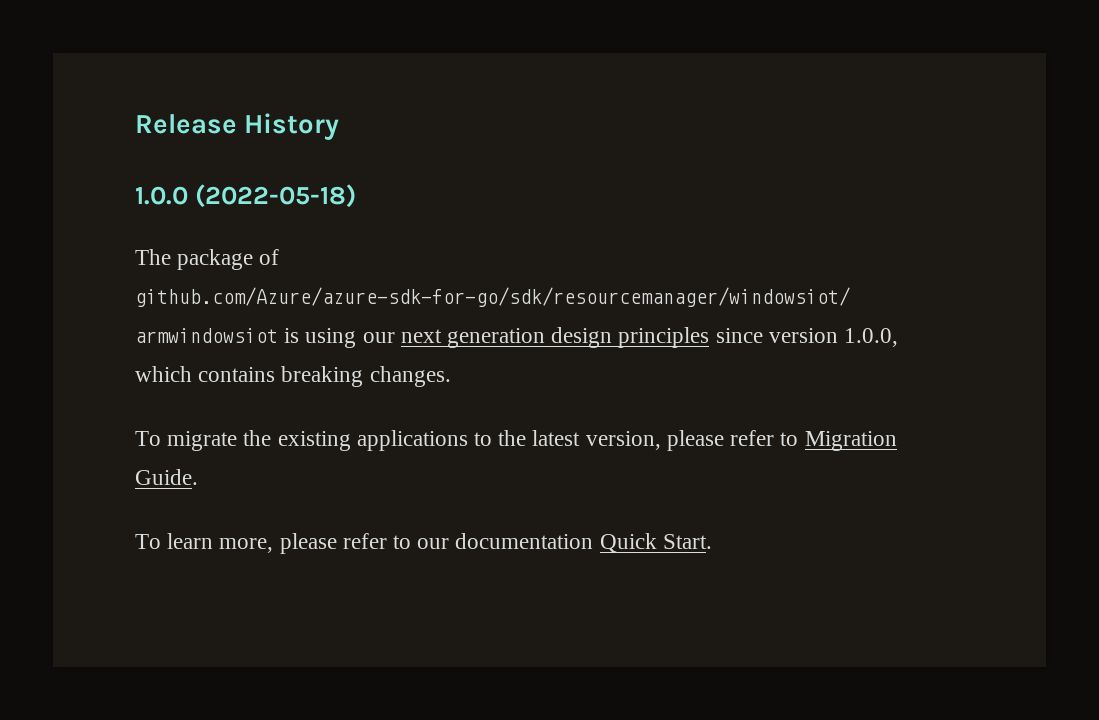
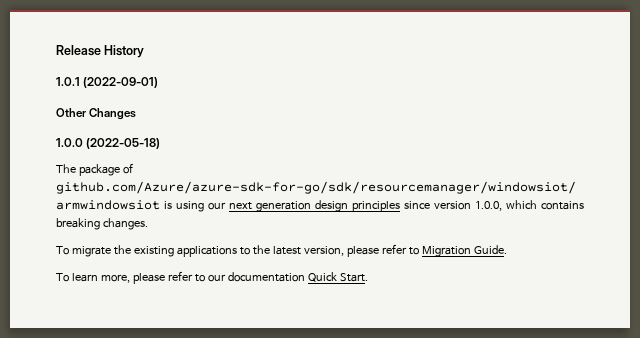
(340, 126) none -> [56,77,159,88] [56,108,137,120] // 1.0.1 (2022-09-01) // Other Changes

